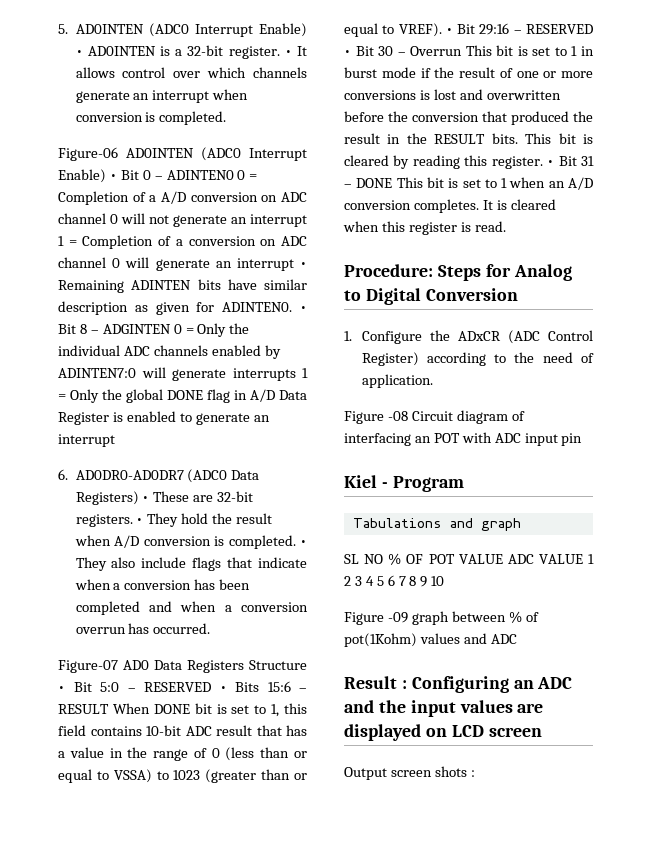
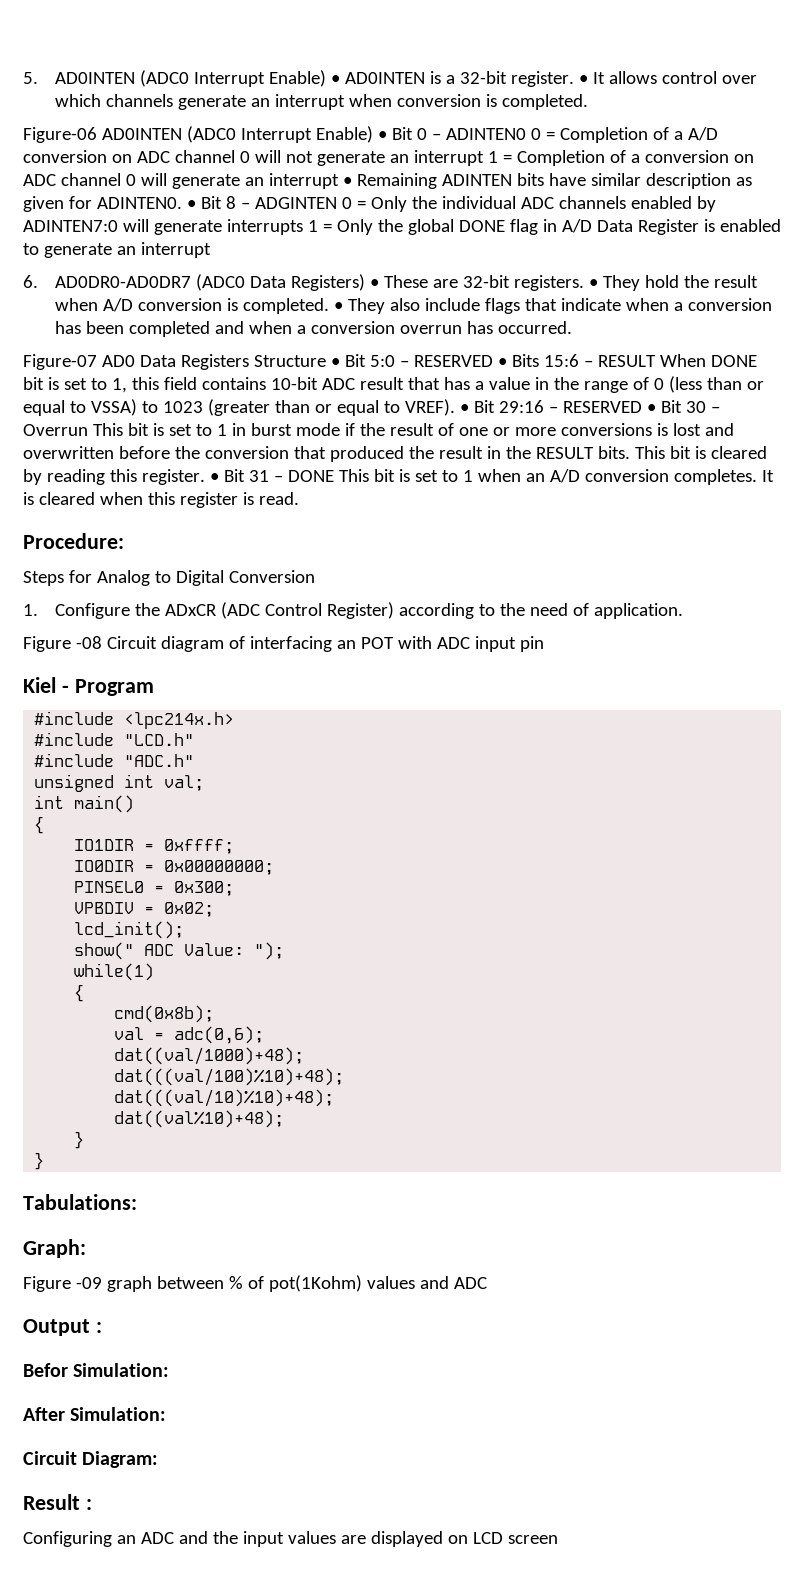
(433, 270) none -> (124, 541) //
[352,518,521,531] [344,553,594,565] [344,575,445,587] Tabulations and graph // SL NO % OF POT VALUE ADC VALUE 1 2 3 4 5 6 7 8 9 10 -> [34,711,235,729] [34,732,195,746] [34,753,195,767] [34,774,205,792] [34,795,135,813] [34,816,45,834] [74,839,235,854] [74,860,275,875] [74,881,235,896] [74,902,215,917] [74,921,185,939] [74,942,285,960] [74,963,155,981] [74,984,85,1002] [114,1005,215,1023] [114,1026,265,1044] [114,1047,305,1065] [114,1068,345,1086] [114,1089,335,1107] [114,1110,285,1128] [74,1131,85,1149] [34,1152,45,1170] [23,1194,137,1210] [23,1239,86,1258] #include <lpc214x.h> // #include "LCD.h" // #include "ADC.h" // unsigned int val; // int main() // { // IO1DIR = 0xffff; // IO0DIR = 0x00000000; // PINSEL0 = 0x300; // VPBDIV = 0x02; // lcd_init(); // show(" ADC Value: "); // while(1) // { // cmd(0x8b); // val = adc(0,6); // dat((val/1000)+48); // dat(((val/100)%10)+48); // dat(((val/10)%10)+48); // dat((val%10)+48); // } // } // Tabulations: // Graph:
(517, 639) none -> [23,1319,102,1336] [23,1363,170,1377] [23,1407,167,1421] [23,1451,159,1468] // Output : // Befor Simulation: // After Simulation: // Circuit Diagram:
(407, 684) none -> (92, 1504) //
[344,766,475,780] // Output screen shots : -> (558, 1539) none

